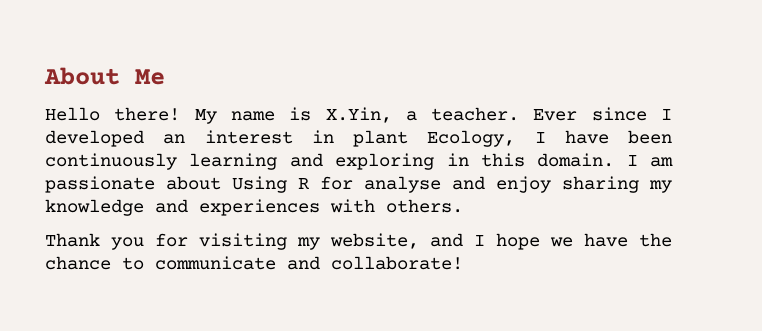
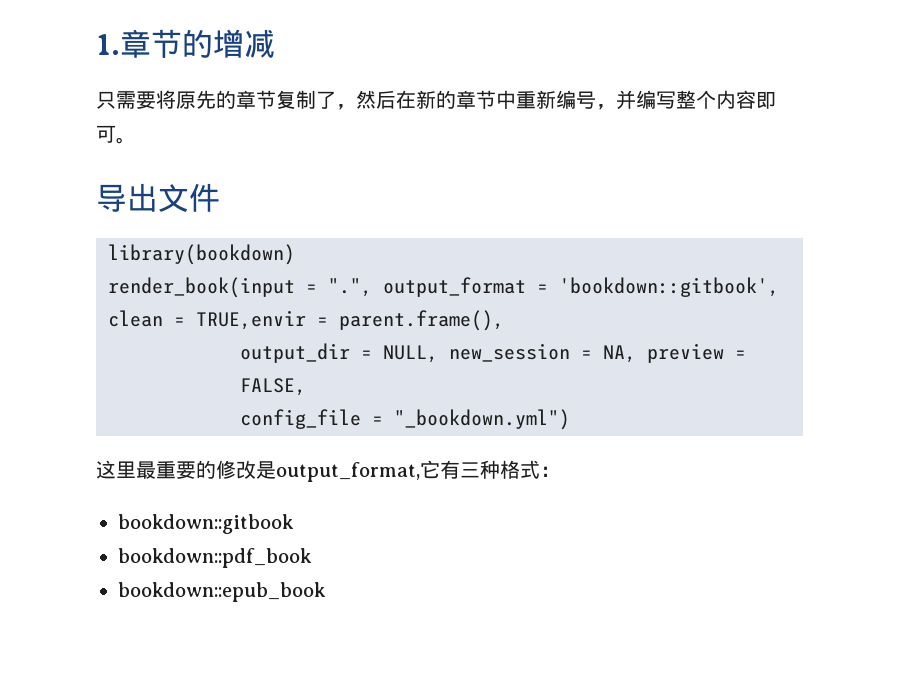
[44,67,165,85] [45,107,672,124] [45,130,672,147] [45,153,673,170] [45,176,672,193] [45,199,463,216] [45,233,672,250] [45,256,463,270] About Me // Hello there! My name is X.Yin, a teacher. Ever since I developed an interest in plant Ecology, I have been continuously learning and exploring in this domain. I am passionate about Using R for analyse and enjoy sharing my knowledge and experiences with others. // Thank you for visiting my website, and I hope we have the chance to communicate and collaborate! -> [96,29,275,58] [96,90,776,110] [96,125,136,144] [96,183,220,213] [108,244,295,265] [108,277,779,298] [108,310,504,331] [240,343,746,363] [240,378,306,396] [240,409,570,430] [96,460,560,482] [118,514,294,534] [118,548,312,568] [118,582,326,602] 1.章节的增减 // 只需要将原先的章节复制了，然后在新的章节中重新编号，并编写整个内容即可。 // 导出文件 // library(bookdown) // render_book(input = ".", output_format = 'bookdown::gitbook', clean = TRUE,envir = parent.frame(), // output_dir = NULL, new_session = NA, preview = FALSE, // config_file = "_bookdown.yml") // 这里最重要的修改是output_format,它有三种格式： // bookdown::gitbook // bookdown::pdf_book // bookdown::epub_book

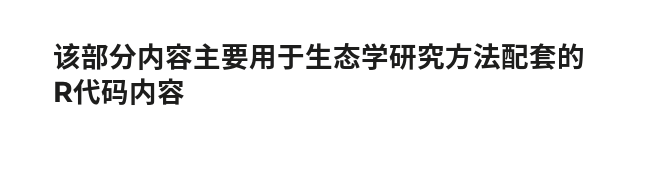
[96,29,275,58] [96,90,776,110] [96,125,136,144] [96,183,220,213] [108,244,295,265] [108,277,779,298] [108,310,504,331] [240,343,746,363] [240,378,306,396] [240,409,570,430] [96,460,560,482] [118,514,294,534] [118,548,312,568] [118,582,326,602] 1.章节的增减 // 只需要将原先的章节复制了，然后在新的章节中重新编号，并编写整个内容即可。 // 导出文件 // library(bookdown) // render_book(input = ".", output_format = 'bookdown::gitbook', clean = TRUE,envir = parent.frame(), // output_dir = NULL, new_session = NA, preview = FALSE, // config_file = "_bookdown.yml") // 这里最重要的修改是output_format,它有三种格式： // bookdown::gitbook // bookdown::pdf_book // bookdown::epub_book -> [53,43,585,71] [53,78,185,106] 该部分内容主要用于生态学研究方法配套的R代码内容

